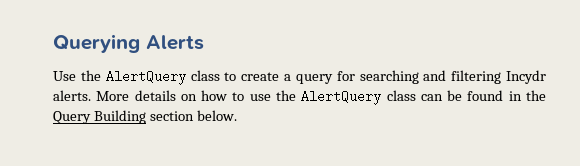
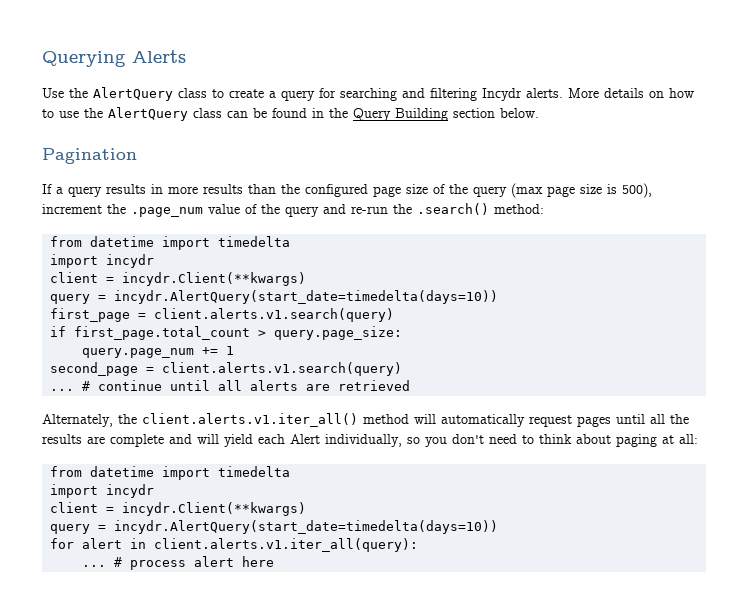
(237, 115) none -> [42,148,137,164] [42,183,652,198] [42,203,544,217] [50,236,291,250] [50,254,155,268] [50,272,307,286] [50,290,499,304] [50,308,395,322] [50,326,403,340] [82,346,235,358] [50,362,403,376] [50,380,411,391] [42,413,689,427] [42,434,698,447] [50,466,291,480] [50,484,155,498] [50,502,307,516] [50,520,499,534] [50,538,419,552] [82,556,275,570] // Pagination // If a query results in more results than the configured page size of the query (max page size is 500), increment the .page_num value of the query and re-run the .search() method: // from datetime import timedelta // import incydr // client = incydr.Client(**kwargs) // query = incydr.AlertQuery(start_date=timedelta(days=10)) // first_page = client.alerts.v1.search(query) // if first_page.total_count > query.page_size: // query.page_num += 1 // second_page = client.alerts.v1.search(query) // ... # continue until all alerts are retrieved // Alternately, the client.alerts.v1.iter_all() method will automatically request pages until all the results are complete and will yield each Alert individually, so you don't need to think about paging at all: // from datetime import timedelta // import incydr // client = incydr.Client(**kwargs) // query = incydr.AlertQuery(start_date=timedelta(days=10)) // for alert in client.alerts.v1.iter_all(query): // ... # process alert here

